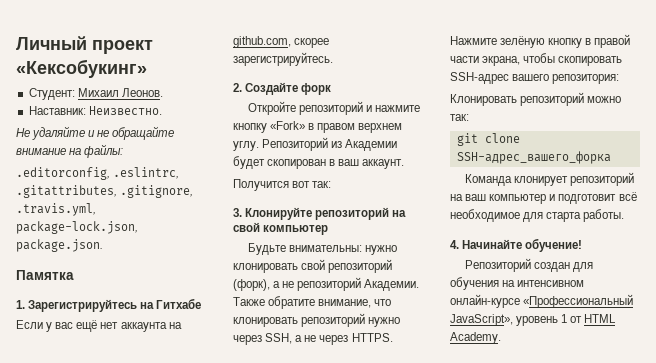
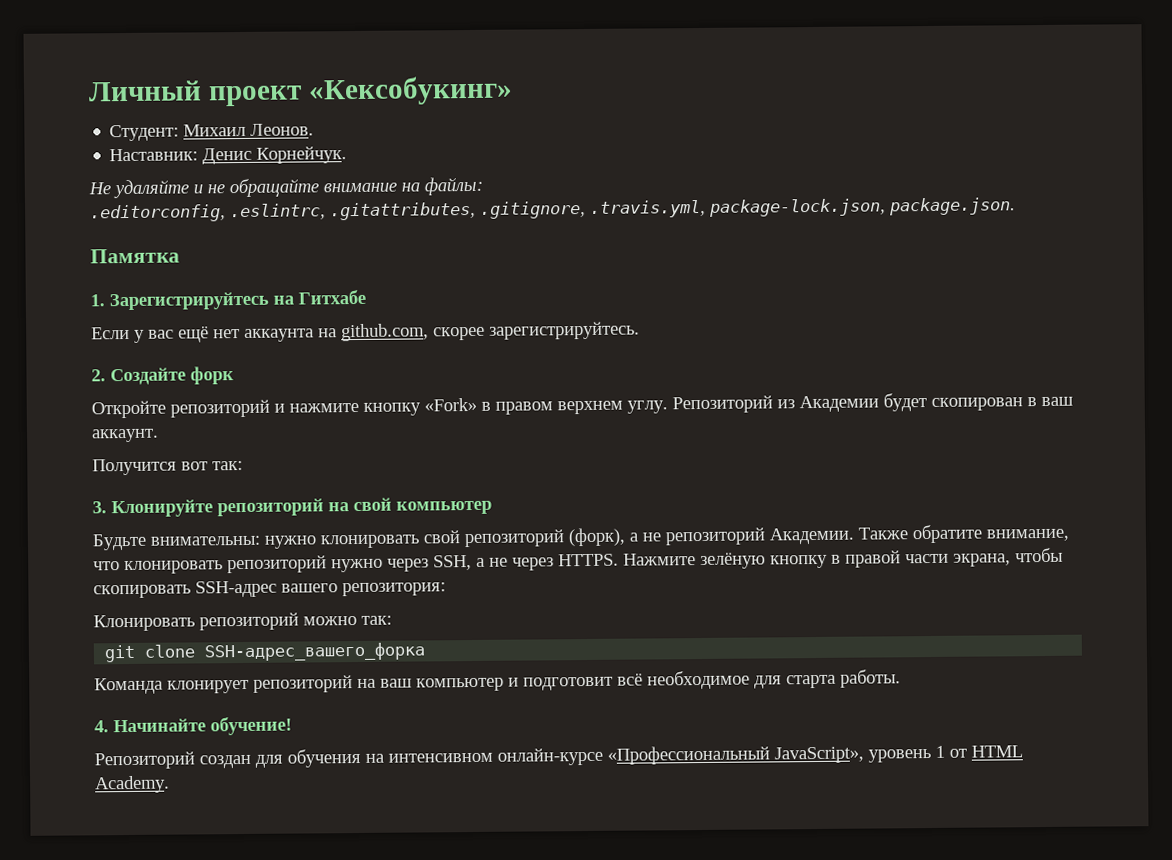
[88,106,162,115] Неизвестно. -> [202,146,348,165] Денис Корнейчук.

